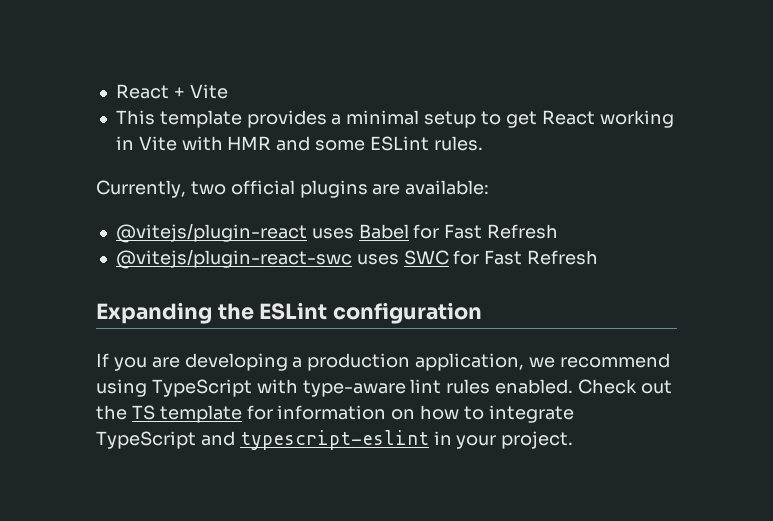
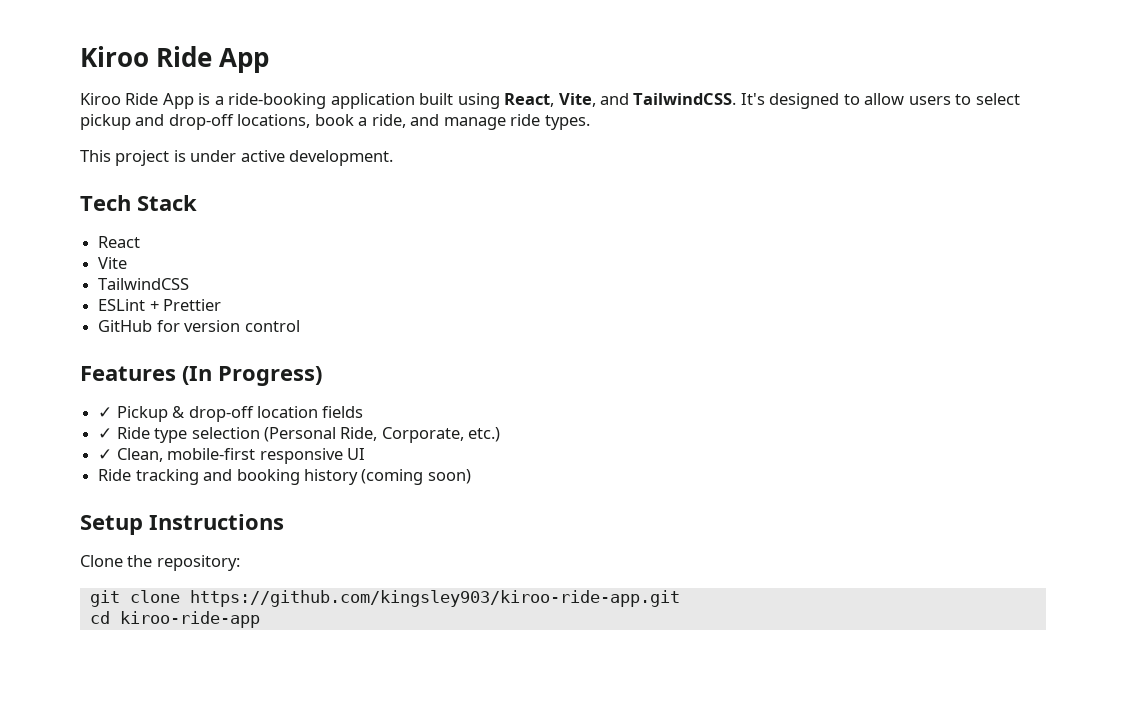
[115,84,185,99] React + -> [80,46,270,73] [80,93,1020,109] [80,114,590,130] [80,150,394,166] [80,195,197,211] [98,236,141,248] Kiroo Ride App // Kiroo Ride App is a ride-booking application built using React, Vite, and TailwindCSS. It's designed to allow users to select pickup and drop-off locations, book a ride, and manage ride types. // This project is under active development. // Tech Stack // React //
[115,110,674,128] [115,136,483,151] [96,180,490,198] [115,223,559,243] [115,249,599,269] [96,302,483,324] [96,353,670,371] [96,379,672,397] [96,405,574,423] [96,430,574,450] This template provides a minimal setup to get React working in Vite with HMR and some ESLint rules. // Currently, two official plugins are available: // @vitejs/plugin-react uses Babel for Fast Refresh // @vitejs/plugin-react-swc uses SWC for Fast Refresh // Expanding the ESLint configuration // If you are developing a production application, we recommend using TypeScript with type-aware lint rules enabled. Check out the TS template for information on how to integrate TypeScript and typescript-eslint in your project. -> [98,278,190,290] [98,299,222,311] [98,320,300,332] [80,366,322,386] [98,406,364,422] [98,427,501,443] [98,448,365,464] [98,469,471,485] [80,514,284,535] [80,555,240,571] [89,590,680,607] [89,611,260,628] TailwindCSS // ESLint + Prettier // GitHub for version control // Features (In Progress) // ✓ Pickup & drop-off location fields // ✓ Ride type selection (Personal Ride, Corporate, etc.) // ✓ Clean, mobile-first responsive UI // Ride tracking and booking history (coming soon) // Setup Instructions // Clone the repository: // git clone https://github.com/kingsley903/kiroo-ride-app.git // cd kiroo-ride-app

